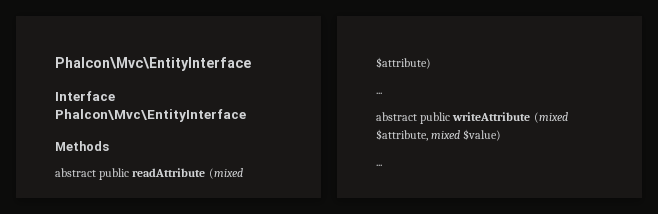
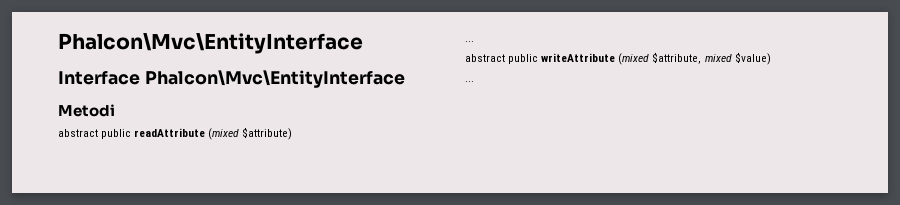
[55,141,109,151] Methods -> [58,104,115,117] Metodi

